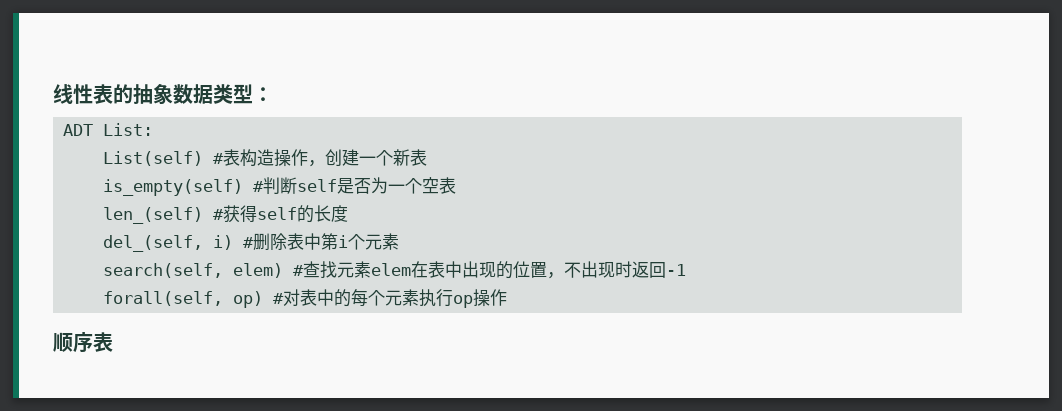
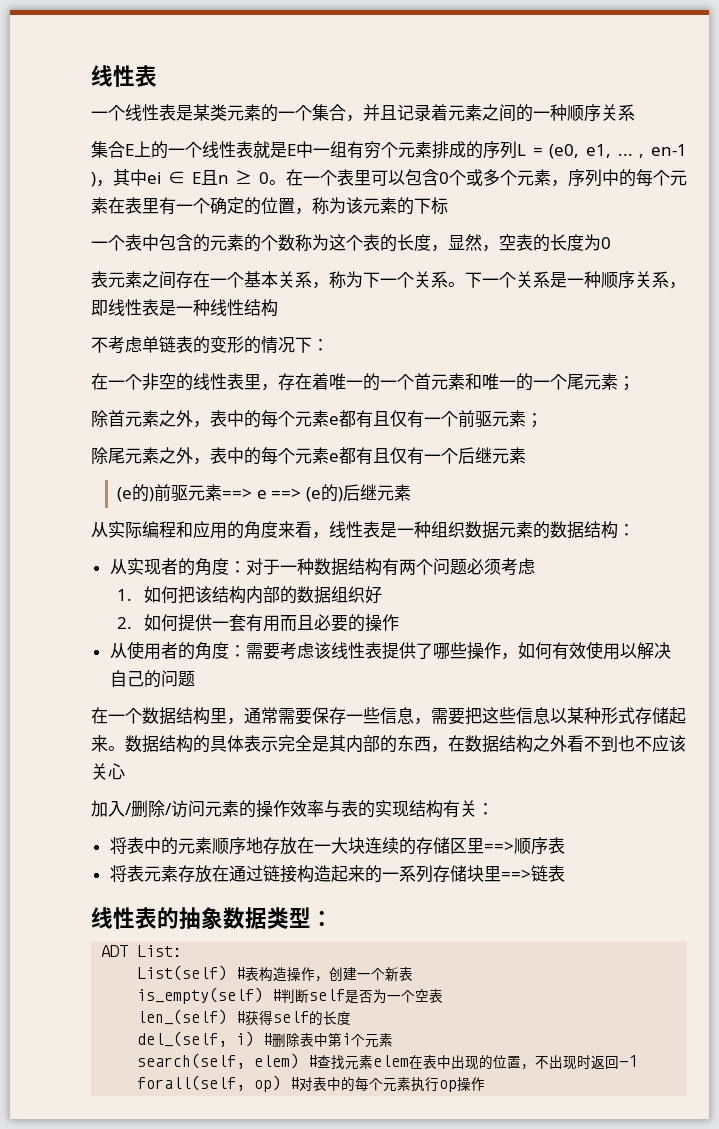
[53,84,113,104] 线性表 -> [91,65,157,87] [91,104,635,122] [91,141,687,159] [91,169,687,187] [91,197,448,215] [91,234,611,252] [91,271,686,289] [91,299,278,317] [91,336,329,354] [91,373,635,391] [91,410,543,428] [91,447,526,465] [117,484,412,502] [91,521,635,539] [109,558,535,576] [117,586,382,604] [117,614,399,632] [109,641,671,660] [109,670,195,688] [91,707,686,725] [91,735,686,753] [91,763,125,780] [91,800,494,818] [109,837,565,855] [109,865,565,883] [91,907,157,929] 线性表 // 一个线性表是某类元素的一个集合，并且记录着元素之间的一种顺序关系 // 集合E上的一个线性表就是E中一组有穷个元素排成的序列L = (e0, e1, ... , en-1 )，其中ei ∈ E且n ≥ 0。在一个表里可以包含0个或多个元素，序列中的每个元素在表里有一个确定的位置，称为该元素的下标 // 一个表中包含的元素的个数称为这个表的长度，显然，空表的长度为0 // 表元素之间存在一个基本关系，称为下一个关系。下一个关系是一种顺序关系，即线性表是一种线性结构 // 不考虑单链表的变形的情况下： // 在一个非空的线性表里，存在着唯一的一个首元素和唯一的一个尾元素； // 除首元素之外，表中的每个元素e都有且仅有一个前驱元素； // 除尾元素之外，表中的每个元素e都有且仅有一个后继元素 // (e的)前驱元素==> e ==> (e的)后继元素 // 从实际编程和应用的角度来看，线性表是一种组织数据元素的数据结构： // 从实现者的角度：对于一种数据结构有两个问题必须考虑 // 1.如何把该结构内部的数据组织好 // 2.如何提供一套有用而且必要的操作 // 从使用者的角度：需要考虑该线性表提供了哪些操作，如何有效使用以解决自己的问题 // 在一个数据结构里，通常需要保存一些信息，需要把这些信息以某种形式存储起来。数据结构的具体表示完全是其内部的东西，在数据结构之外看不到也不应该关心 // 加入/删除/访问元素的操作效率与表的实现结构有关： // 将表中的元素顺序地存放在一大块连续的存储区里==>顺序表 // 将表元素存放在通过链接构造起来的一系列存储块里==>链表 // 线性表
[53,332,113,353] // 顺序表 -> (486, 1084) none

